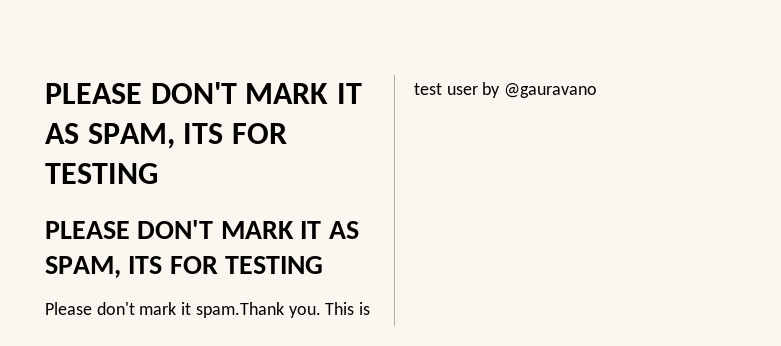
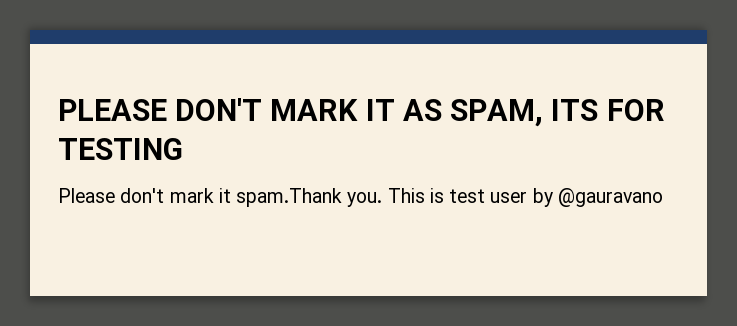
[45,82,362,104] [45,123,287,149] [45,163,158,184] [45,220,359,239] [45,256,324,278] PLEASE DON'T MARK IT AS SPAM, ITS FOR TESTING // PLEASE DON'T MARK IT AS SPAM, ITS FOR TESTING -> [58,98,665,127] [58,138,183,160] PLEASE DON'T MARK IT AS SPAM, ITS FOR TESTING

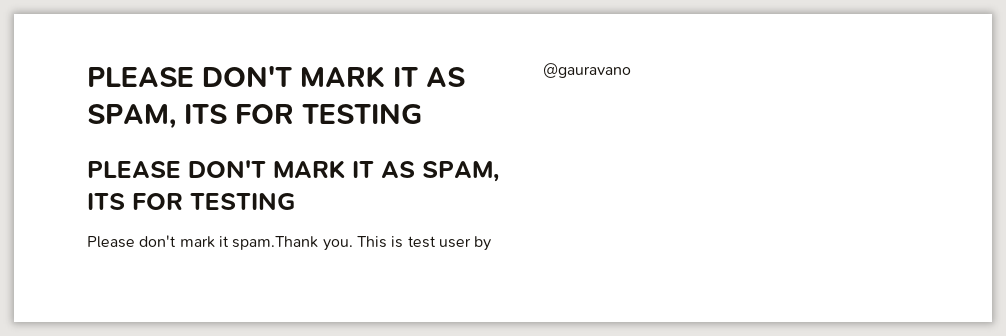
[58,98,665,127] [58,138,183,160] PLEASE DON'T MARK IT AS SPAM, ITS FOR TESTING -> [87,66,465,88] [87,103,422,129] [87,160,499,182] [87,192,295,210] PLEASE DON'T MARK IT AS SPAM, ITS FOR TESTING // PLEASE DON'T MARK IT AS SPAM, ITS FOR TESTING

